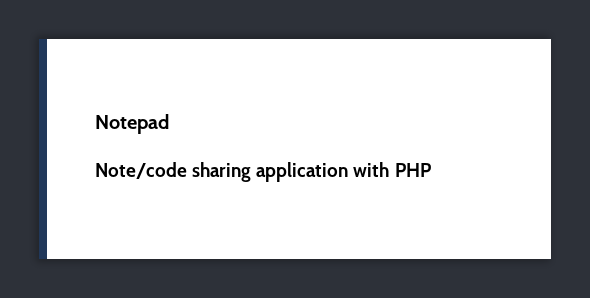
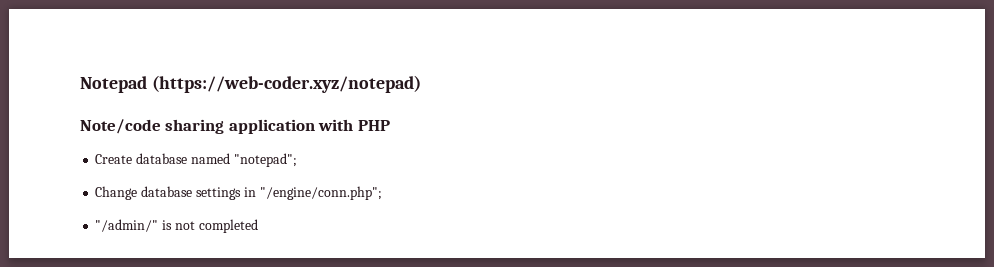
(169, 124) none -> [151,75,421,93] (https://web-coder.xyz/notepad)
(431, 170) none -> [95,153,297,167] [95,186,382,200] [95,219,258,233] // Create database named "notepad"; // Change database settings in "/engine/conn.php"; // "/admin/" is not completed

